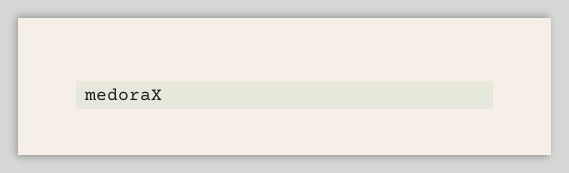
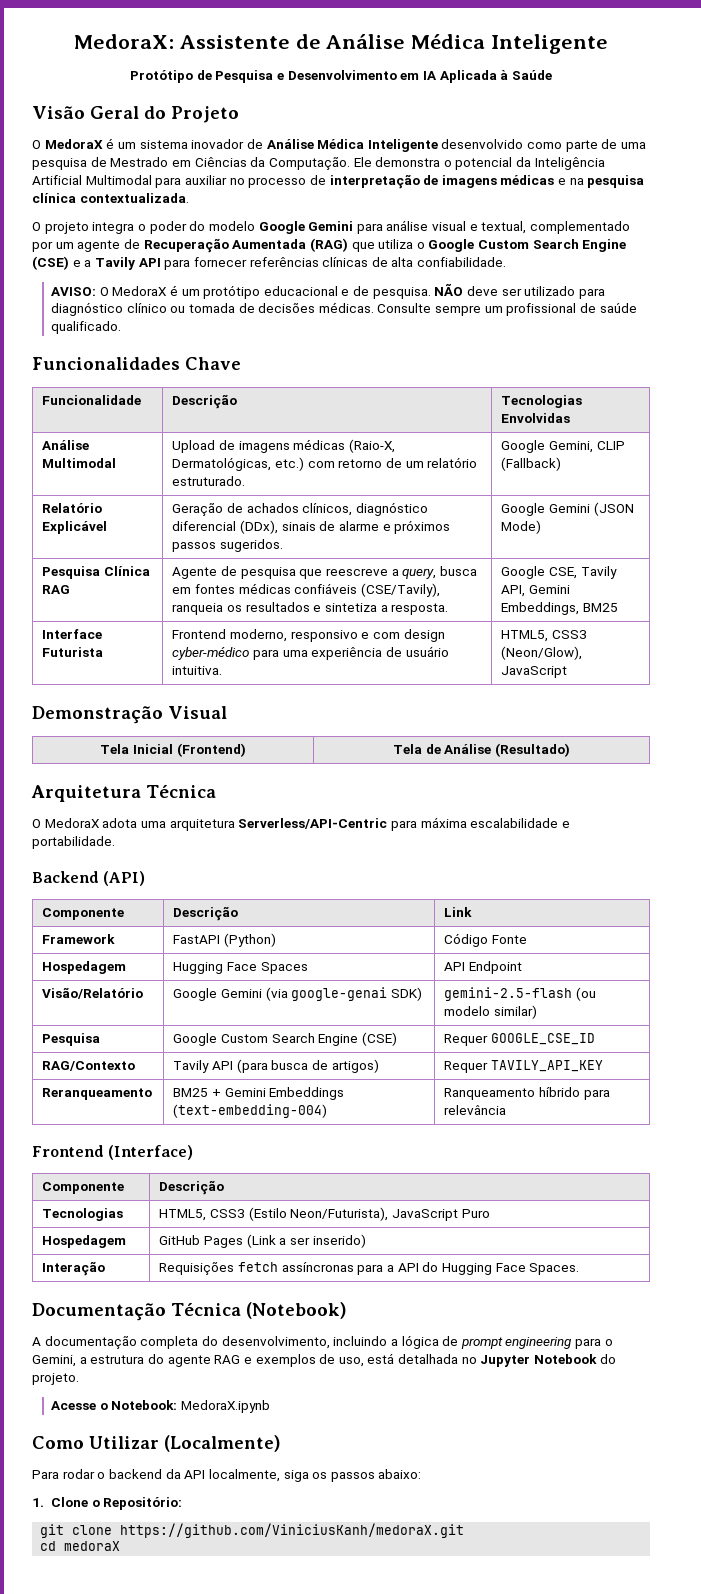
(84, 94) none -> [73,34,609,54] [130,70,552,83] [32,106,239,123] [32,138,647,152] [32,157,605,170] [32,174,645,189] [32,193,189,203] [32,220,631,234] [32,238,627,253] [32,256,507,270] [50,283,605,299] [50,302,637,316] [50,321,121,334] [32,357,241,370] [42,395,142,405] [172,394,238,409] [501,395,583,408] [501,413,571,423] [42,440,90,450] [42,458,117,468] [172,439,396,453] [172,457,478,471] [172,476,246,486] [501,440,625,453] [501,457,562,471] [42,503,103,513] [42,521,108,534] [172,502,429,516] [172,520,451,534] [172,539,284,552] [501,502,634,516] [501,520,542,534] [42,566,151,579] [42,585,71,594] [172,566,477,579] [172,583,441,597] [172,602,449,615] [501,566,617,579] [501,585,571,597] [501,602,619,615] [42,629,103,639] [42,647,104,657] [172,629,445,642] [172,646,449,660] [172,666,223,675] [501,630,588,642] [501,646,583,660] [501,666,568,678] [32,706,227,724] [100,743,246,757] [393,743,570,757] [31,784,216,802] [32,817,570,831] [32,836,115,849] [32,871,146,886] [42,908,125,920] [173,906,239,921] [444,907,473,917] [42,934,116,944] [173,933,277,947] [444,933,528,947] [42,961,127,974] [173,962,308,974] [444,961,523,974] [42,987,144,999] [173,987,423,1001] [444,987,597,1001] [444,1005,538,1019] [42,1033,101,1046] [173,1032,398,1046] [444,1033,596,1046] [42,1061,136,1071] [173,1059,379,1073] [444,1060,604,1073] [42,1088,153,1100] [173,1087,345,1100] [173,1104,328,1118] [444,1087,610,1100] [444,1105,507,1115] [32,1145,194,1160] [42,1182,125,1194] [159,1180,225,1195] [42,1208,124,1221] [159,1207,490,1221] [42,1235,127,1248] [159,1234,366,1248] [42,1261,106,1276] [159,1262,580,1275] [32,1302,347,1321] [32,1335,613,1349] [32,1353,616,1367] [32,1373,79,1385] [50,1400,270,1413] [32,1435,281,1452] [32,1469,422,1482] [32,1497,183,1510] [40,1523,465,1538] [40,1541,57,1551] MedoraX: Assistente de Análise Médica Inteligente // Protótipo de Pesquisa e Desenvolvimento em IA Aplicada à Saúde // Visão Geral do Projeto // O MedoraX é um sistema inovador de Análise Médica Inteligente desenvolvido como parte de uma pesquisa de Mestrado em Ciências da Computação. Ele demonstra o potencial da Inteligência Artificial Multimodal para auxiliar no processo de interpretação de imagens médicas e na pesquisa clínica contextualizada. // O projeto integra o poder do modelo Google Gemini para análise visual e textual, complementado por um agente de Recuperação Aumentada (RAG) que utiliza o Google Custom Search Engine (CSE) e a Tavily API para fornecer referências clínicas de alta confiabilidade. // AVISO: O MedoraX é um protótipo educacional e de pesquisa. NÃO deve ser utilizado para diagnóstico clínico ou tomada de decisões médicas. Consulte sempre um profissional de saúde qualificado. // Funcionalidades Chave // Funcionalidade | Descrição | Tecnologias Envolvidas // Análise Multimodal | Upload de imagens médicas (Raio-X, Dermatológicas, etc.) com retorno de um relatório estruturado. | Google Gemini, CLIP (Fallback) // Relatório Explicável | Geração de achados clínicos, diagnóstico diferencial (DDx), sinais de alarme e próximos passos sugeridos. | Google Gemini (JSON Mode) // Pesquisa Clínica RAG | Agente de pesquisa que reescreve a query, busca em fontes médicas confiáveis (CSE/Tavily), ranqueia os resultados e sintetiza a resposta. | Google CSE, Tavily API, Gemini Embeddings, BM25 // Interface Futurista | Frontend moderno, responsivo e com design cyber-médico para uma experiência de usuário intuitiva. | HTML5, CSS3 (Neon/Glow), JavaScript // Demonstração Visual // Tela Inicial (Frontend) | Tela de Análise (Resultado) // Arquitetura Técnica // O MedoraX adota uma arquitetura Serverless/API-Centric para máxima escalabilidade e portabilidade. // Backend (API) // Componente | Descrição | Link // Framework | FastAPI (Python) | Código Fonte // Hospedagem | Hugging Face Spaces | API Endpoint // Visão/Relatório | Google Gemini (via google-genai SDK) | gemini-2.5-flash (ou modelo similar) // Pesquisa | Google Custom Search Engine (CSE) | Requer GOOGLE_CSE_ID // RAG/Contexto | Tavily API (para busca de artigos) | Requer TAVILY_API_KEY // Reranqueamento | BM25 + Gemini Embeddings (text-embedding-004) | Ranqueamento híbrido para relevância // Frontend (Interface) // Componente | Descrição // Tecnologias | HTML5, CSS3 (Estilo Neon/Futurista), JavaScript Puro // Hospedagem | GitHub Pages (Link a ser inserido) // Interação | Requisições fetch assíncronas para a API do Hugging Face Spaces. // Documentação Técnica (Notebook) // A documentação completa do desenvolvimento, incluindo a lógica de prompt engineering para o Gemini, a estrutura do agente RAG e exemplos de uso, está detalhada no Jupyter Notebook do projeto. // Acesse o Notebook: MedoraX.ipynb // Como Utilizar (Localmente) // Para rodar o backend da API localmente, siga os passos abaixo: // 1. Clone o Repositório: // git clone https://github.com/ViniciusKanh/medoraX.git // cd

